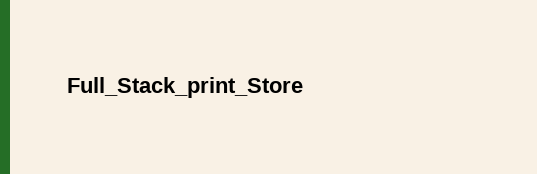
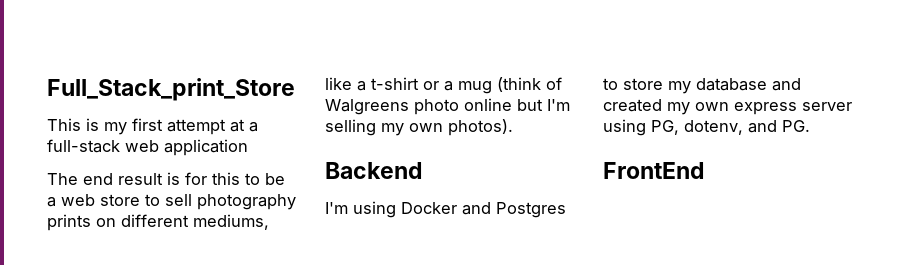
(303, 87) none -> [47,118,258,135] [47,139,248,156] [47,172,285,185] [47,194,296,210] [47,214,269,231] [325,77,562,94] [325,98,570,115] [325,119,513,136] [325,162,423,179] [325,201,566,218] [603,78,801,94] [603,99,852,115] [603,119,810,136] [603,162,705,179] // This is my first attempt at a full-stack web application // The end result is for this to be a web store to sell photography prints on different mediums, like a t-shirt or a mug (think of Walgreens photo online but I'm selling my own photos). // Backend // I'm using Docker and Postgres to store my database and created my own express server using PG, dotenv, and PG. // FrontEnd

